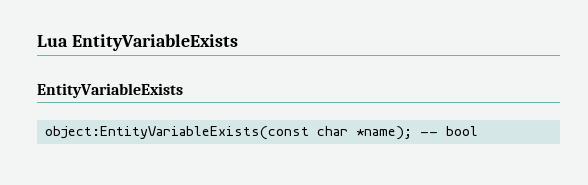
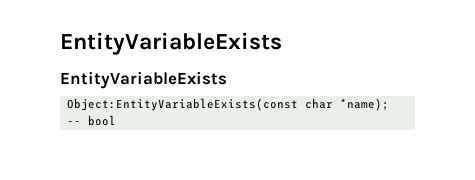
[37,35,68,47] Lua -> (60, 43) none
[45,126,310,140] object:EntityVariableExists(const -> [66,98,298,111] Object:EntityVariableExists(const

